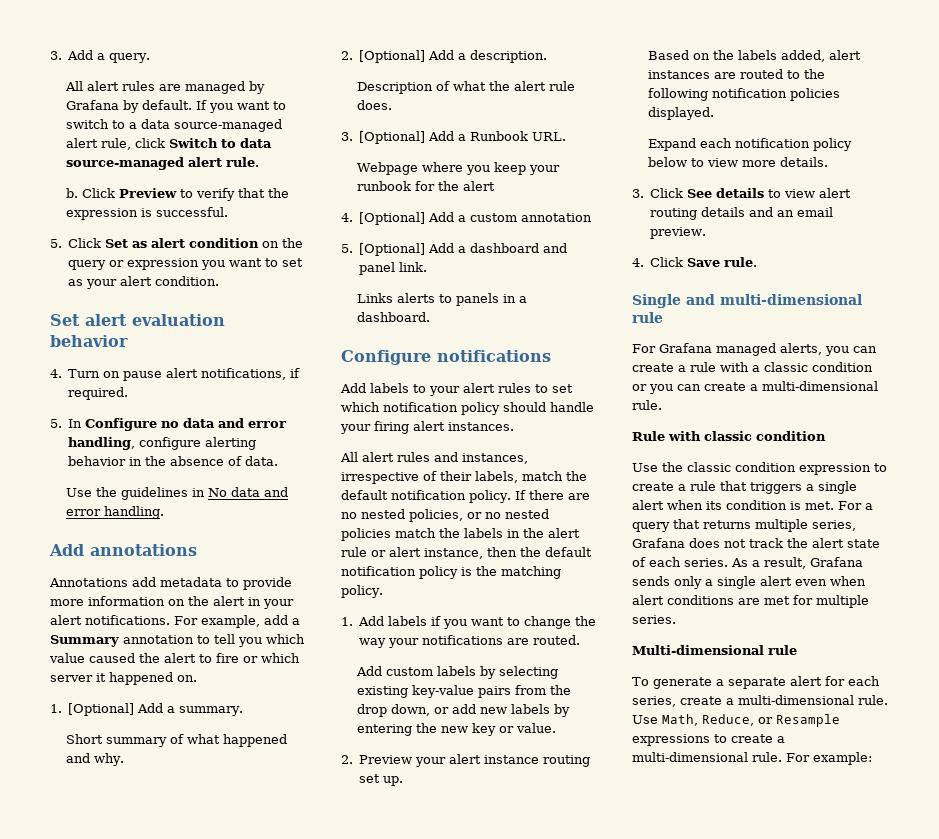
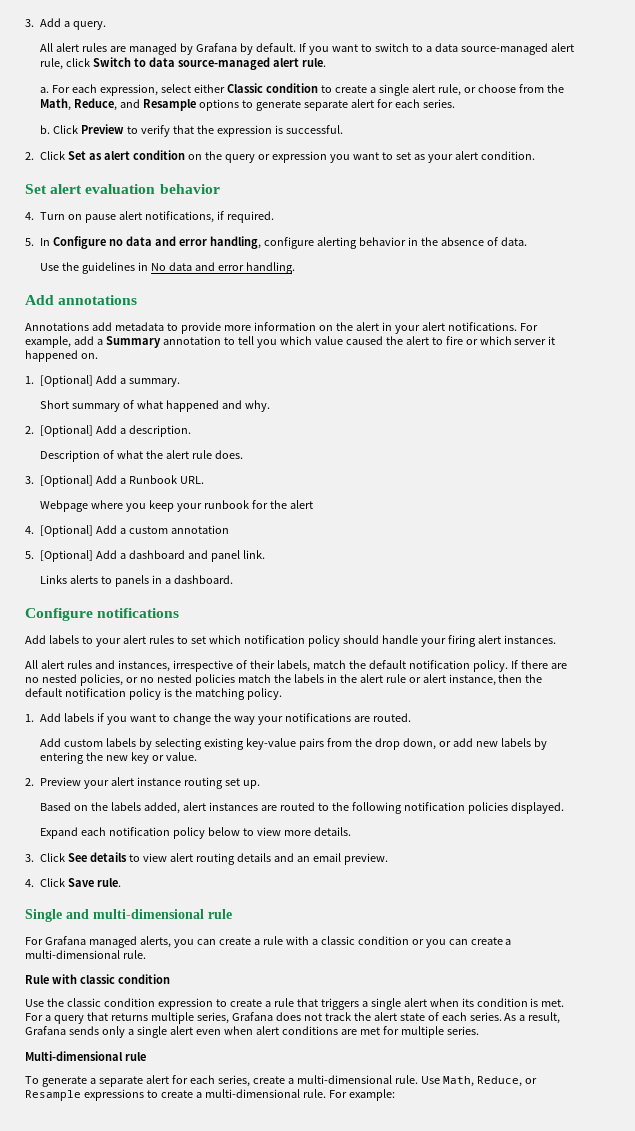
(260, 162) none -> [40,83,564,96] [40,98,456,111] // a. For each expression, select either Classic condition to create a single alert rule, or choose from the Math, Reduce, and Resample options to generate separate alert for each series.
[50,239,62,248] 5. -> [25,152,34,160] 2.

